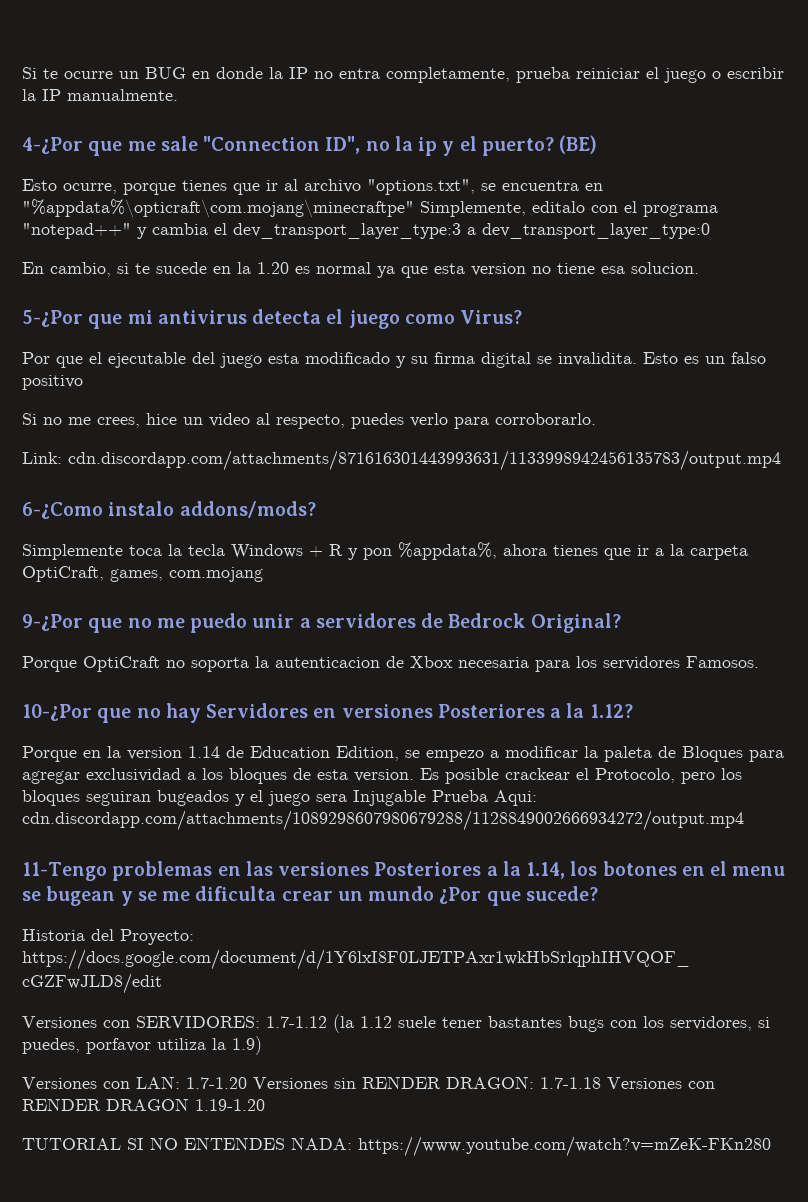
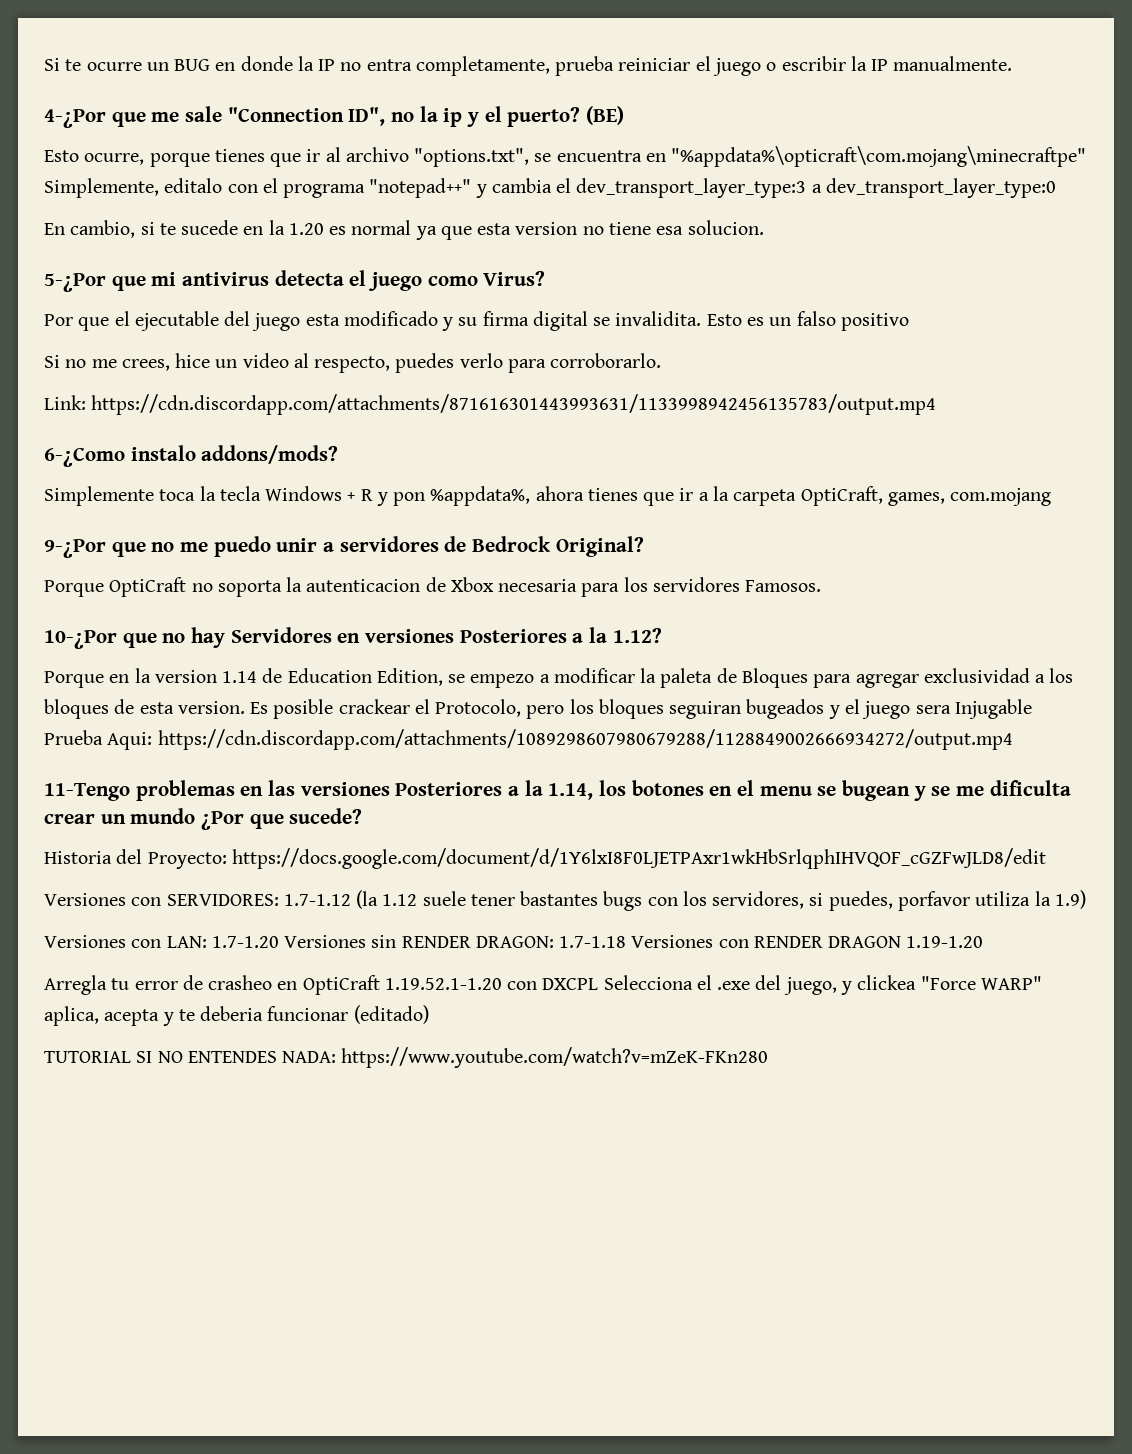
[68,450,781,471] cdn.discordapp.com/attachments/871616301443993631/1133998942456135783/output.mp4 -> [91,394,937,415] https://cdn.discordapp.com/attachments/871616301443993631/1133998942456135783/output.mp4
[22,810,744,831] cdn.discordapp.com/attachments/1089298607980679288/1128849002666934272/output.mp4 -> [157,729,1013,750] https://cdn.discordapp.com/attachments/1089298607980679288/1128849002666934272/output.mp4
(265, 1105) none -> [44,975,1042,995] [44,1005,429,1026] // Arregla tu error de crasheo en OptiCraft 1.19.52.1-1.20 con DXCPL Selecciona el .exe del juego, y clickea "Force WARP" aplica, acepta y te deberia funcionar (editado)

